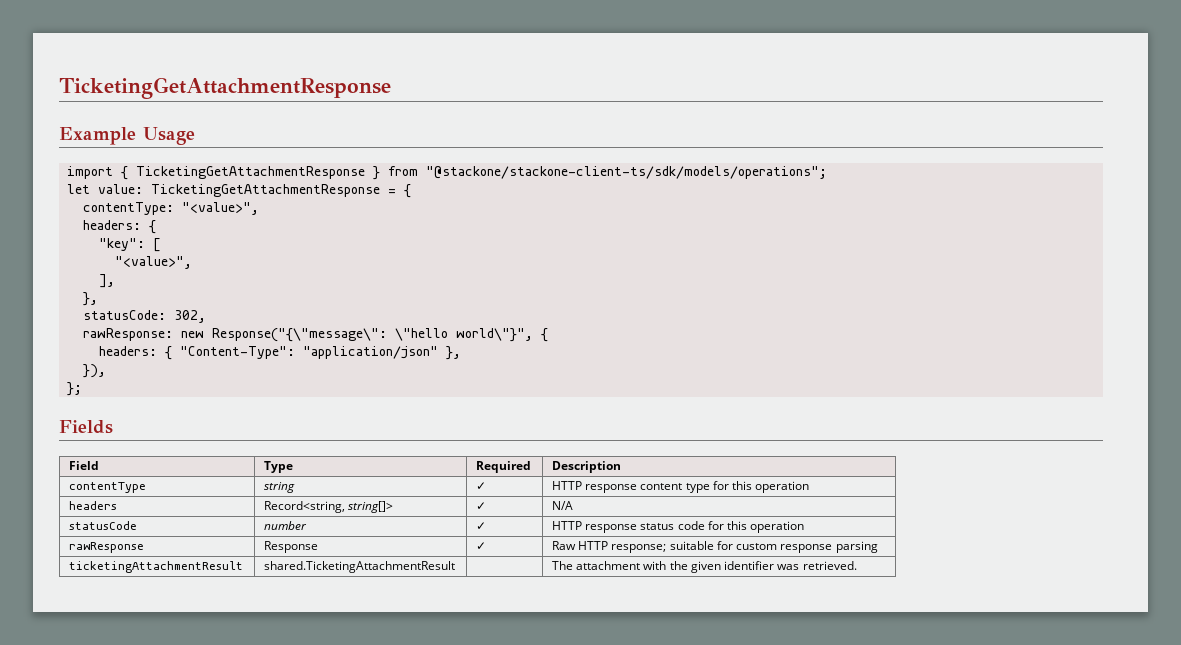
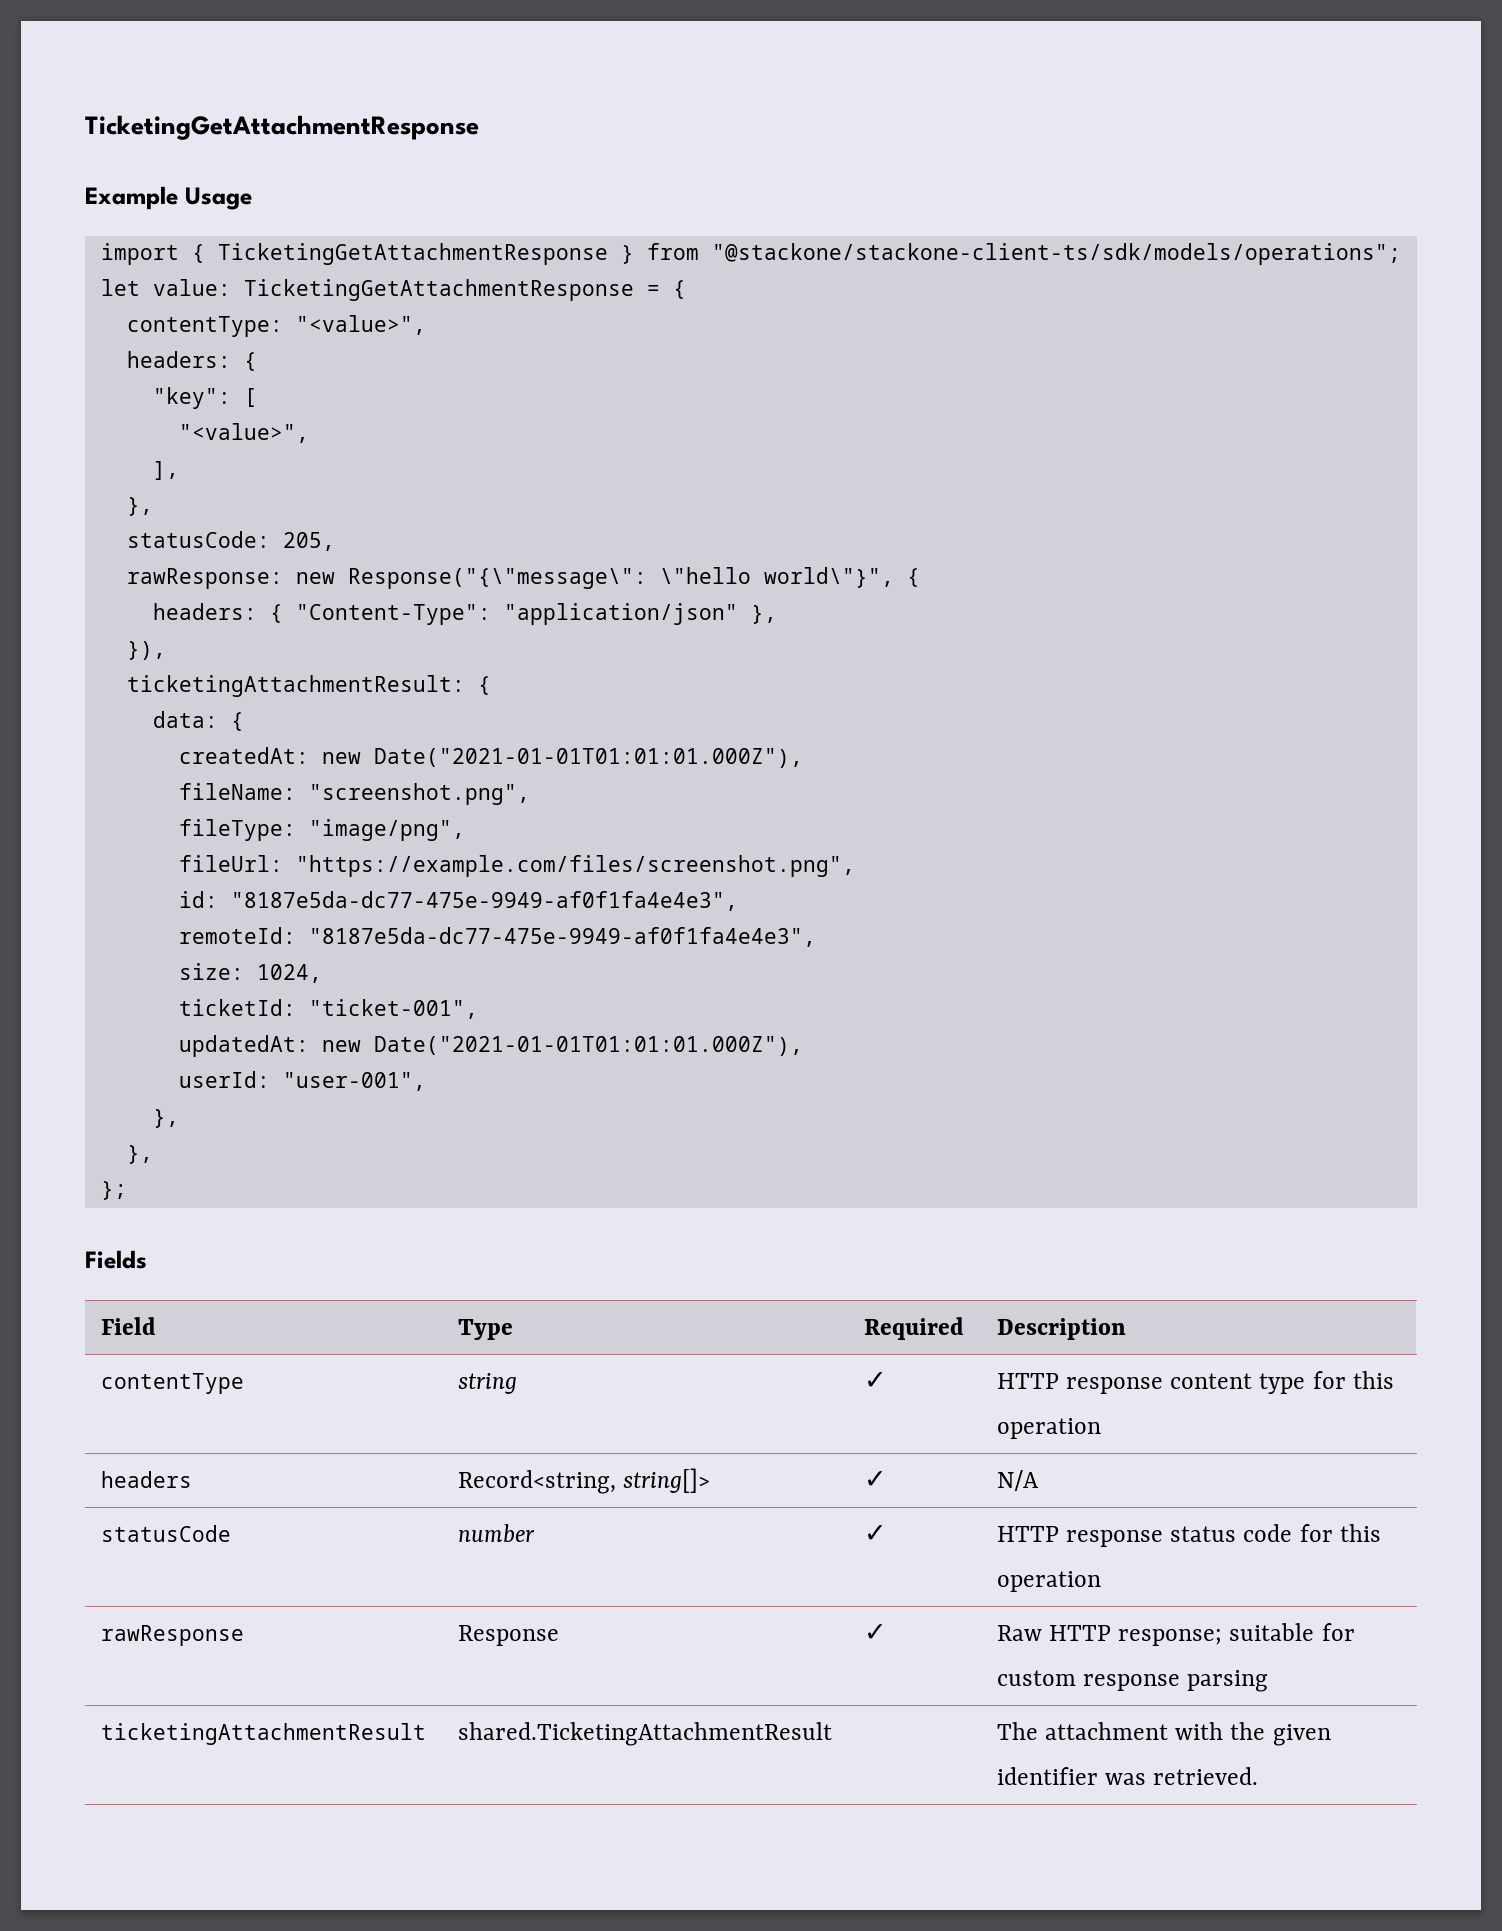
[174,310,207,323] 302, -> [282,532,335,551] 205,
(107, 371) none -> [126,675,491,697] [152,711,244,731] [178,747,803,768] [178,783,530,805] [178,819,465,841] [178,855,855,877] [178,891,738,911] [178,927,816,947] [178,963,322,983] [178,999,478,1019] [178,1035,803,1057] [178,1071,426,1091] [152,1109,179,1128] [126,1145,153,1164] // ticketingAttachmentResult: { // data: { // createdAt: new Date("2021-01-01T01:01:01.000Z"), // fileName: "screenshot.png", // fileType: "image/png", // fileUrl: "https://example.com/files/screenshot.png", // id: "8187e5da-dc77-475e-9949-af0f1fa4e4e3", // remoteId: "8187e5da-dc77-475e-9949-af0f1fa4e4e3", // size: 1024, // ticketId: "ticket-001", // updatedAt: new Date("2021-01-01T01:01:01.000Z"), // userId: "user-001", // }, // },

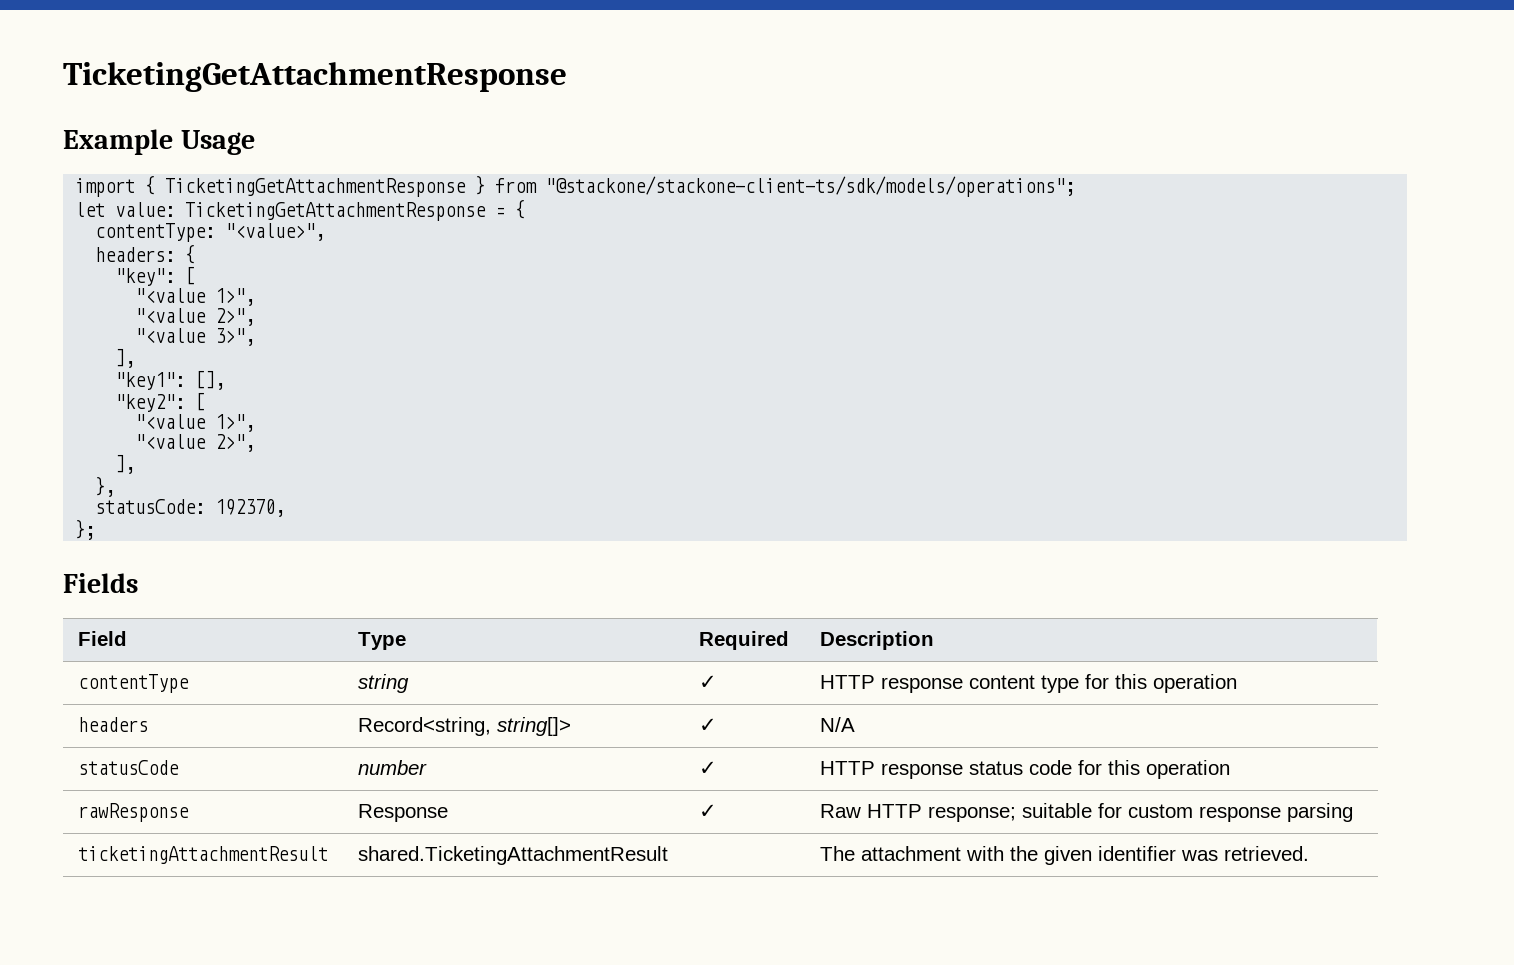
[178,423,309,443] [152,461,179,480] [126,497,153,516] [126,531,335,551] [126,567,920,589] [152,603,777,625] [126,641,166,660] [126,675,491,697] [152,711,244,731] [178,747,803,768] [178,783,530,805] [178,819,465,841] [178,855,855,877] [178,891,738,911] [178,927,816,947] [178,963,322,983] [178,999,478,1019] [178,1035,803,1057] [178,1071,426,1091] [152,1109,179,1128] [126,1145,153,1164] "<value>", // ], // }, // statusCode: 205, // rawResponse: new Response("{\"message\": \"hello world\"}", { // headers: { "Content-Type": "application/json" }, // }), // ticketingAttachmentResult: { // data: { // createdAt: new Date("2021-01-01T01:01:01.000Z"), // fileName: "screenshot.png", // fileType: "image/png", // fileUrl: "https://example.com/files/screenshot.png", // id: "8187e5da-dc77-475e-9949-af0f1fa4e4e3", // remoteId: "8187e5da-dc77-475e-9949-af0f1fa4e4e3", // size: 1024, // ticketId: "ticket-001", // updatedAt: new Date("2021-01-01T01:01:01.000Z"), // userId: "user-001", // }, // }, -> [135,288,256,306] [135,308,256,326] [135,328,256,346] [115,348,136,368] [115,370,226,390] [115,392,206,412] [135,414,256,432] [135,434,256,452] [115,454,136,474] [95,476,116,497] [95,499,286,517] "<value 1>", // "<value 2>", // "<value 3>", // ], // "key1": [], // "key2": [ // "<value 1>", // "<value 2>", // ], // }, // statusCode: 192370,

